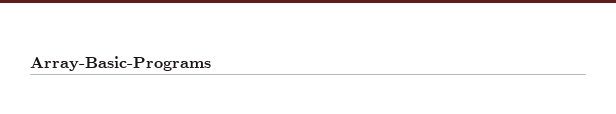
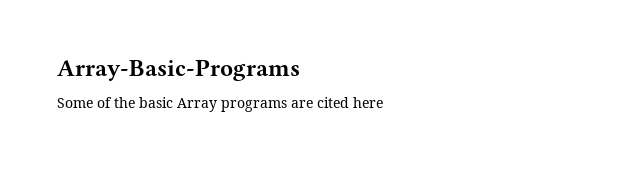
(211, 63) none -> [57,97,383,112] // Some of the basic Array programs are cited here

